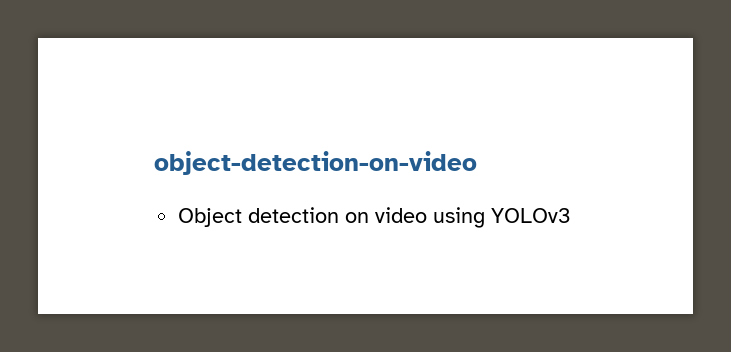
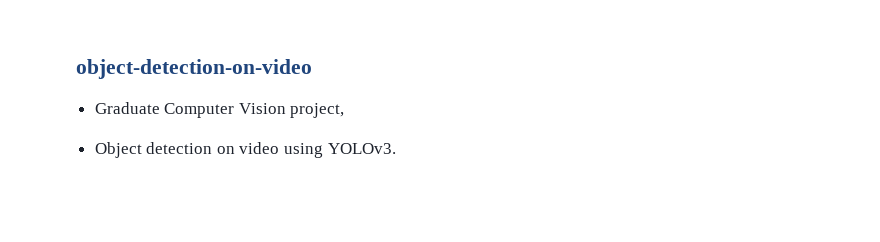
(477, 163) none -> [94,102,345,118] // Graduate Computer Vision project,
[491,208,572,223] YOLOv3 -> [327,143,396,154] YOLOv3.

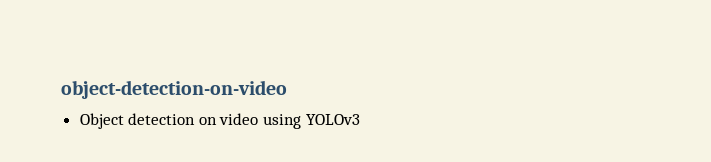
[94,102,345,118] // Graduate Computer Vision project, -> (287, 89) none
[327,143,396,154] YOLOv3. -> [305,114,360,125] YOLOv3

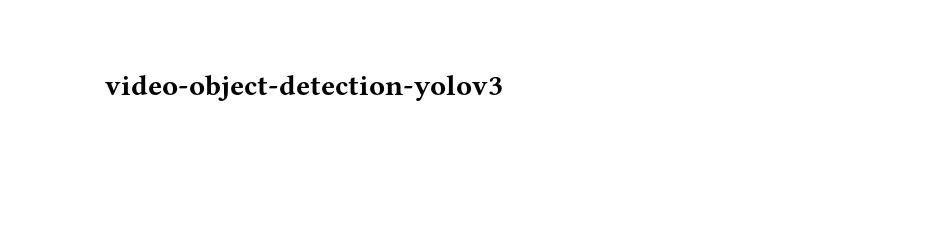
[61,80,287,99] [79,113,360,129] object-detection-on-video // Object detection on video using YOLOv3 -> [105,75,503,101] video-object-detection-yolov3

